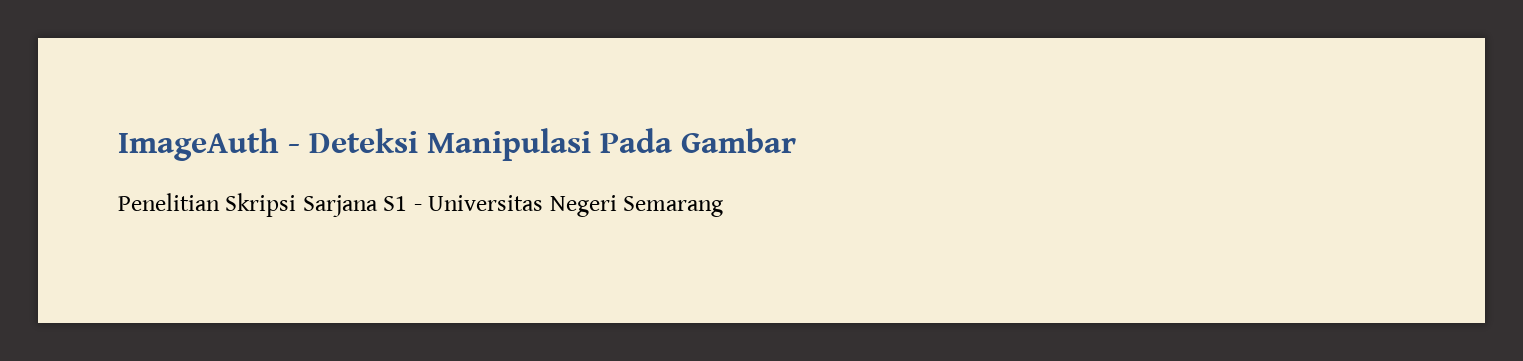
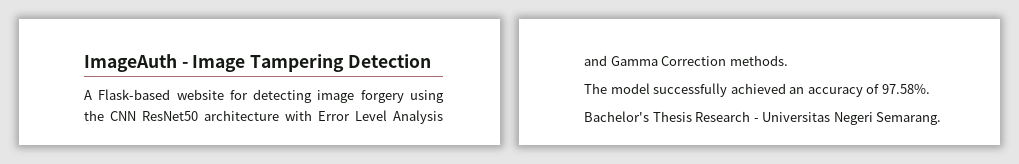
[309,128,796,161] [118,193,408,217] Deteksi Manipulasi Pada Gambar // Penelitian Skripsi Sarjana S1 -> [192,54,431,72] [84,89,444,103] [84,110,443,124] [584,55,788,66] [584,83,930,97] [584,111,751,122] Image Tampering Detection // A Flask-based website for detecting image forgery using the CNN ResNet50 architecture with Error Level Analysis and Gamma Correction methods. // The model successfully achieved an accuracy of 97.58%. // Bachelor's Thesis Research
[623,196,724,217] Semarang -> [876,112,942,125] Semarang.

